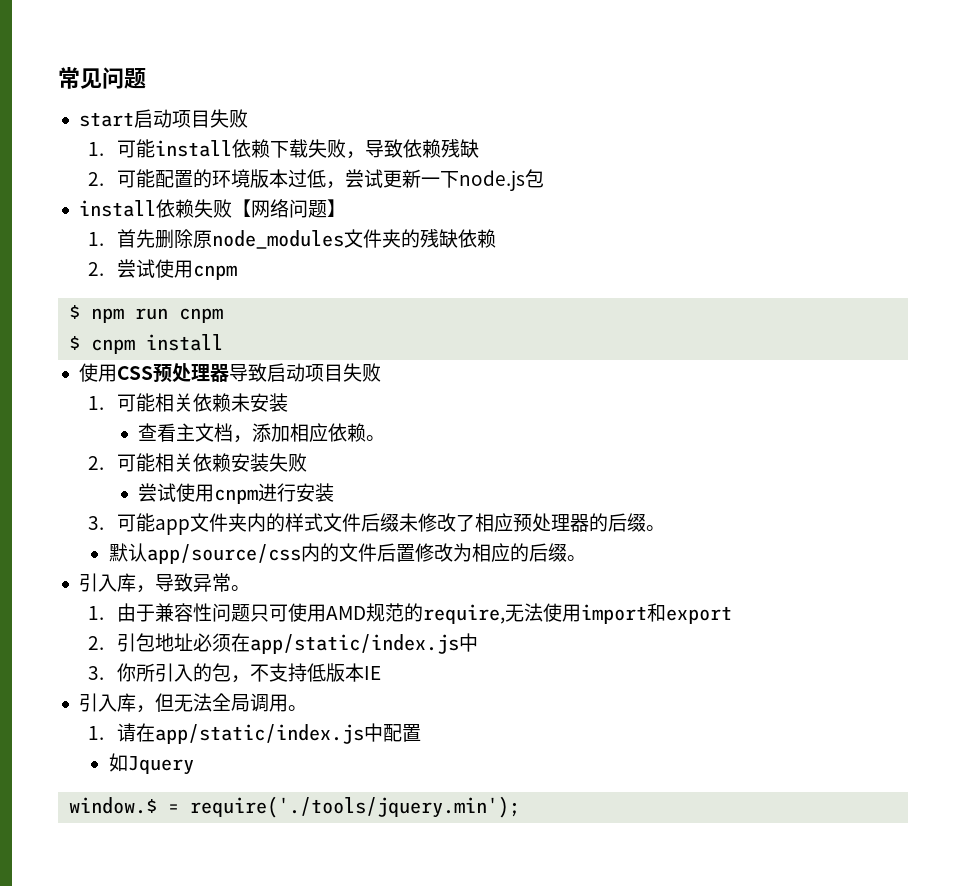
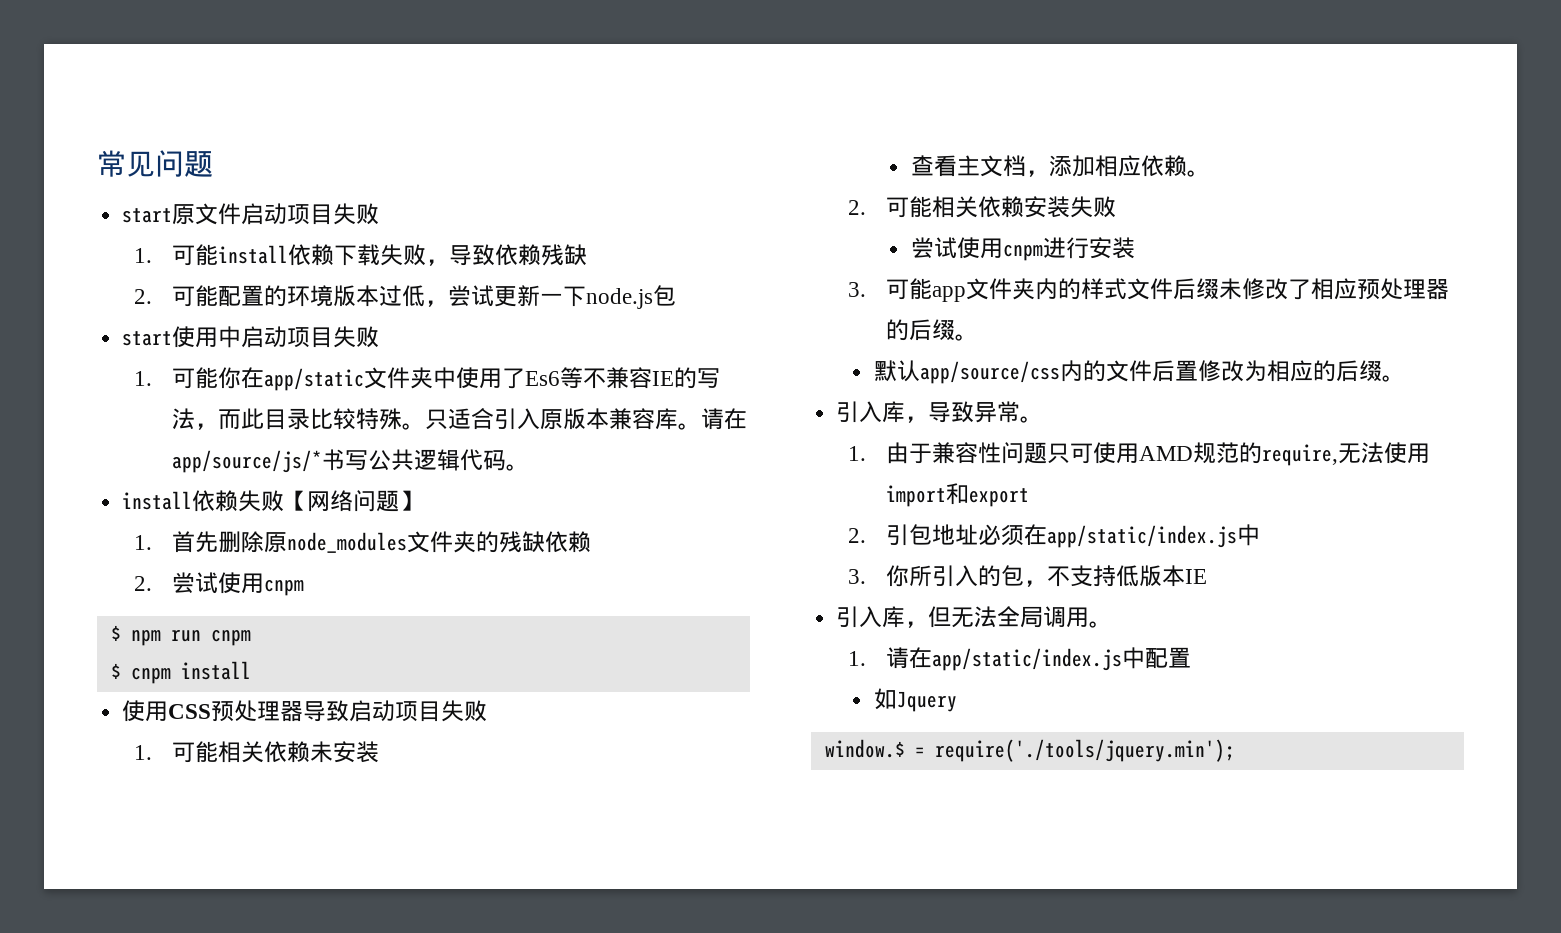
(134, 119) none -> [172,203,242,225] 原文件
(545, 178) none -> [122,326,380,348] [134,367,720,391] [171,408,747,430] [171,449,529,473] // start使用中启动项目失败 // 1.可能你在app/static文件夹中使用了Es6等不兼容IE的写法，而此目录比较特殊。只适合引入原版本兼容库。请在app/source/js/*书写公共逻辑代码。

